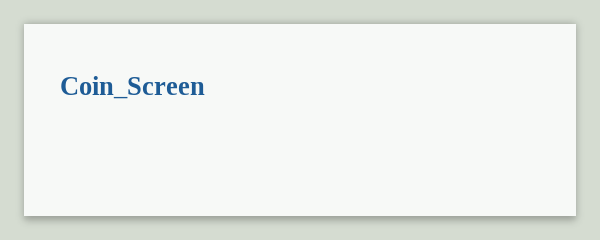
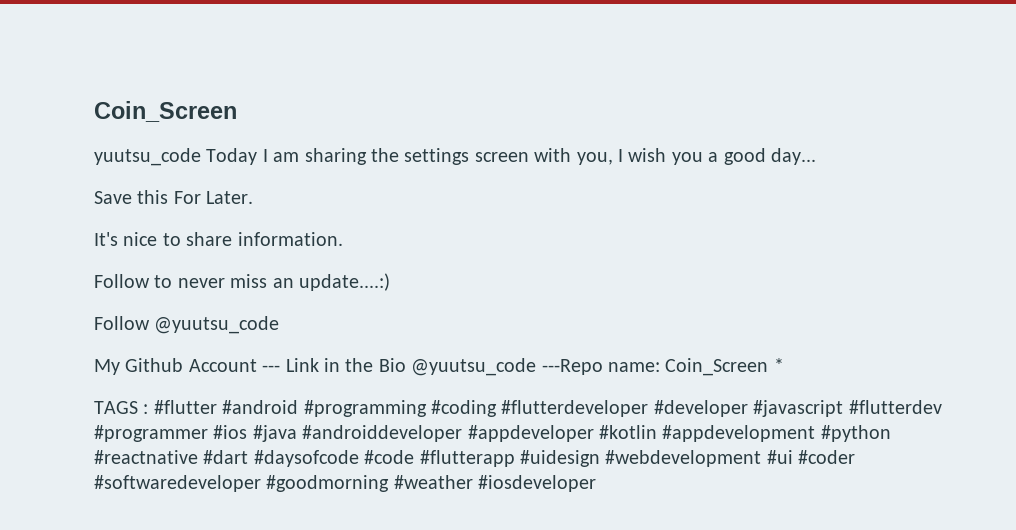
[60,76,205,99] Coin_Screen -> [94,101,237,122] [94,148,816,166] [94,190,254,204] [94,232,343,246] [94,273,390,291] [94,316,280,334] [94,358,784,376] [94,400,942,417] [94,425,891,442] [94,450,856,467] [94,475,597,492] Coin_Screen // yuutsu_code Today I am sharing the settings screen with you, I wish you a good day... // Save this For Later. // It's nice to share information. // Follow to never miss an update....:) // Follow @yuutsu_code // My Github Account --- Link in the Bio @yuutsu_code ---Repo name: Coin_Screen * // TAGS : #flutter #android #programming #coding #flutterdeveloper #developer #javascript #flutterdev #programmer #ios #java #androiddeveloper #appdeveloper #kotlin #appdevelopment #python #reactnative #dart #daysofcode #code #flutterapp #uidesign #webdevelopment #ui #coder #softwaredeveloper #goodmorning #weather #iosdeveloper

